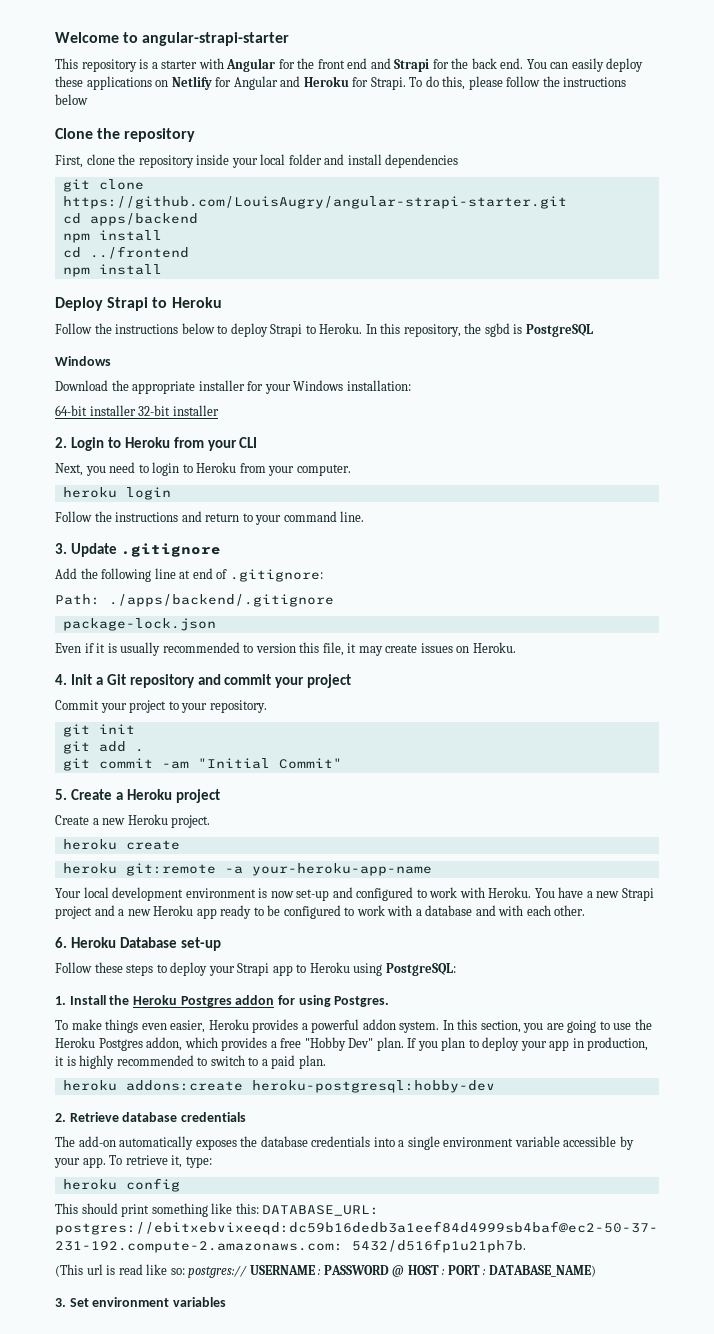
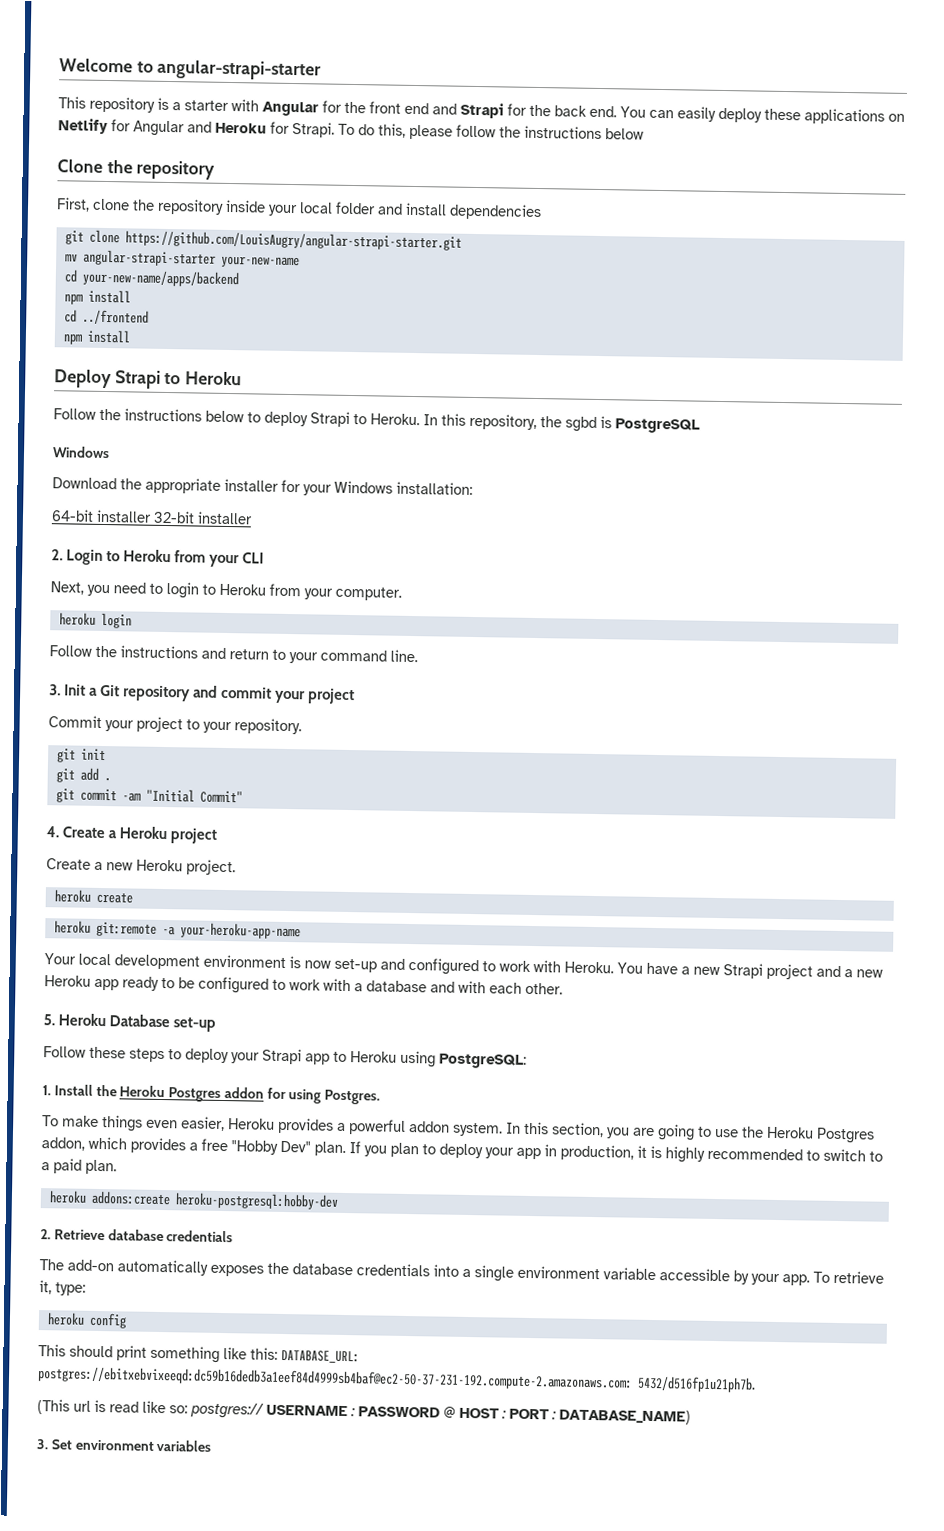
[62,213,198,226] // cd apps/backend -> [64,249,300,269] [63,269,239,288] // mv angular-strapi-starter your-new-name // cd your-new-name/apps/backend
[70,543,221,557] [55,568,323,582] [55,594,334,607] [62,618,216,631] [55,642,516,656] [55,674,67,685] Update .gitignore // Add the following line at end of .gitignore: // Path: ./apps/backend/.gitignore // package-lock.json // Even if it is usually recommended to version this file, it may create issues on Heroku. // 4. -> (61, 690) none
[55,789,67,800] 5. -> [46,826,59,838] 4.
[55,937,67,948] 6. -> [43,1014,55,1026] 5.

